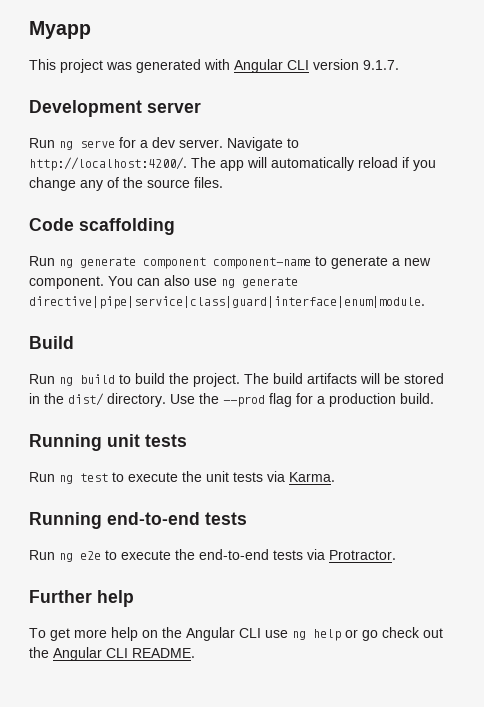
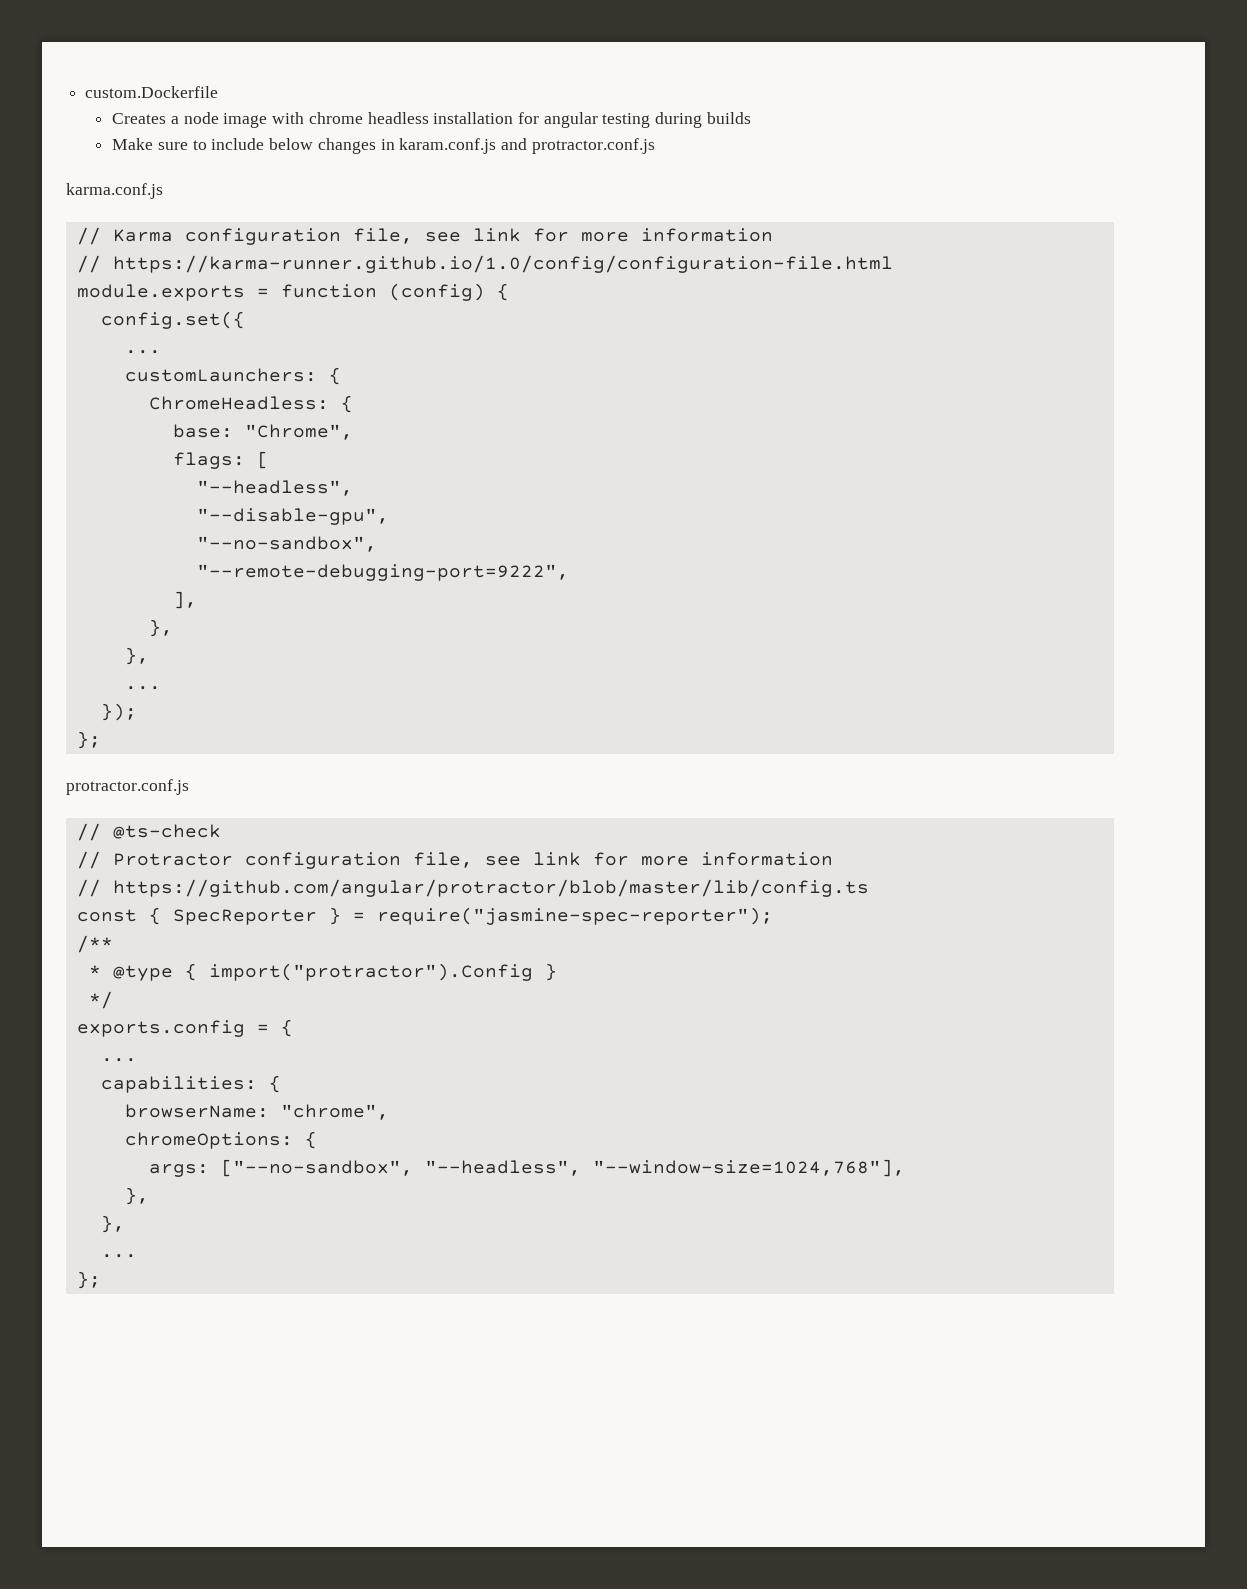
[29,21,91,39] [29,59,399,73] [29,100,201,117] [29,137,299,151] [29,157,436,171] [29,177,223,191] [29,218,175,235] [29,256,431,269] [29,275,298,289] [29,296,425,309] [29,336,74,349] [29,373,444,387] [29,393,434,407] [29,434,187,451] [29,471,335,484] [29,512,247,529] [29,549,396,562] [29,590,134,607] [29,627,443,641] [29,647,195,661] Myapp // This project was generated with Angular CLI version 9.1.7. // Development server // Run ng serve for a dev server. Navigate to http://localhost:4200/. The app will automatically reload if you change any of the source files. // Code scaffolding // Run ng generate component component-name to generate a new component. You can also use ng generate directive|pipe|service|class|guard|interface|enum|module. // Build // Run ng build to build the project. The build artifacts will be stored in the dist/ directory. Use the --prod flag for a production build. // Running unit tests // Run ng test to execute the unit tests via Karma. // Running end-to-end tests // Run ng e2e to execute the end-to-end tests via Protractor. // Further help // To get more help on the Angular CLI use ng help or go check out the Angular CLI README. -> [85,86,219,98] [112,112,751,128] [112,138,655,154] [66,183,163,199] [76,227,773,245] [76,255,893,273] [76,283,509,301] [100,311,245,329] [124,350,161,354] [124,367,341,385] [148,395,353,413] [172,424,353,440] [172,451,269,469] [196,480,353,496] [196,508,389,525] [196,536,377,552] [196,564,569,581] [172,591,197,609] [148,619,173,637] [124,647,149,665] [124,686,161,690] [100,703,137,721] [76,731,101,749] [66,779,189,795] [76,823,221,841] [76,851,833,869] [76,879,869,897] [76,907,773,925] [76,935,113,953] [88,963,557,981] [88,991,113,1009] [76,1019,293,1037] [100,1058,137,1062] [100,1075,281,1093] [124,1104,389,1120] [124,1131,317,1149] [148,1159,905,1177] [124,1187,149,1205] [100,1215,125,1233] [100,1254,137,1258] [76,1271,101,1289] custom.Dockerfile // Creates a node image with chrome headless installation for angular testing during builds // Make sure to include below changes in karam.conf.js and protractor.conf.js // karma.conf.js // // Karma configuration file, see link for more information // // https://karma-runner.github.io/1.0/config/configuration-file.html // module.exports = function (config) { // config.set({ // ... // customLaunchers: { // ChromeHeadless: { // base: "Chrome", // flags: [ // "--headless", // "--disable-gpu", // "--no-sandbox", // "--remote-debugging-port=9222", // ], // }, // }, // ... // }); // }; // protractor.conf.js // // @ts-check // // Protractor configuration file, see link for more information // // https://github.com/angular/protractor/blob/master/lib/config.ts // const { SpecReporter } = require("jasmine-spec-reporter"); // /** // * @type { import("protractor").Config } // */ // exports.config = { // ... // capabilities: { // browserName: "chrome", // chromeOptions: { // args: ["--no-sandbox", "--headless", "--window-size=1024,768"], // }, // }, // ... // };

